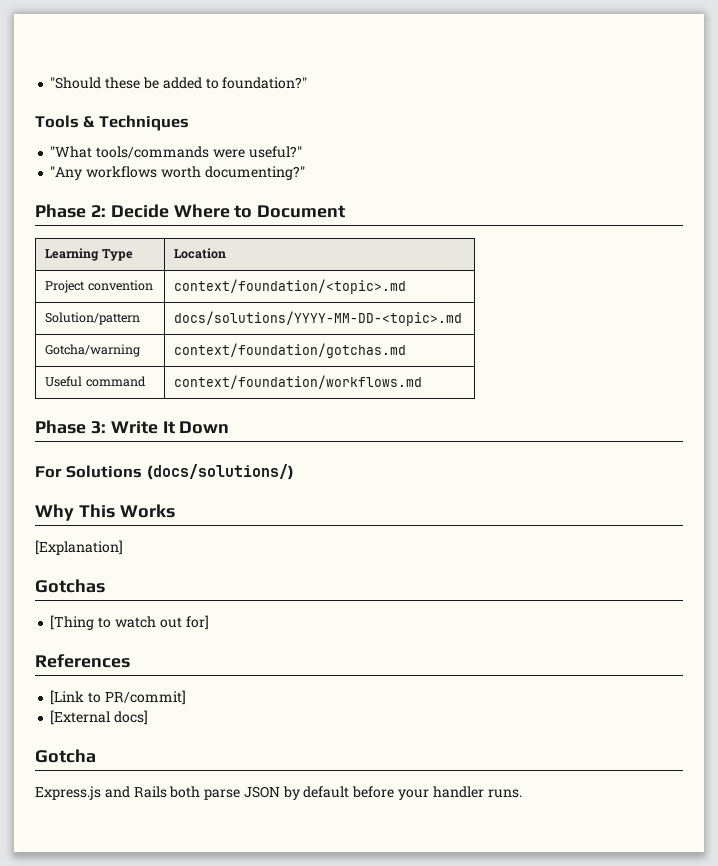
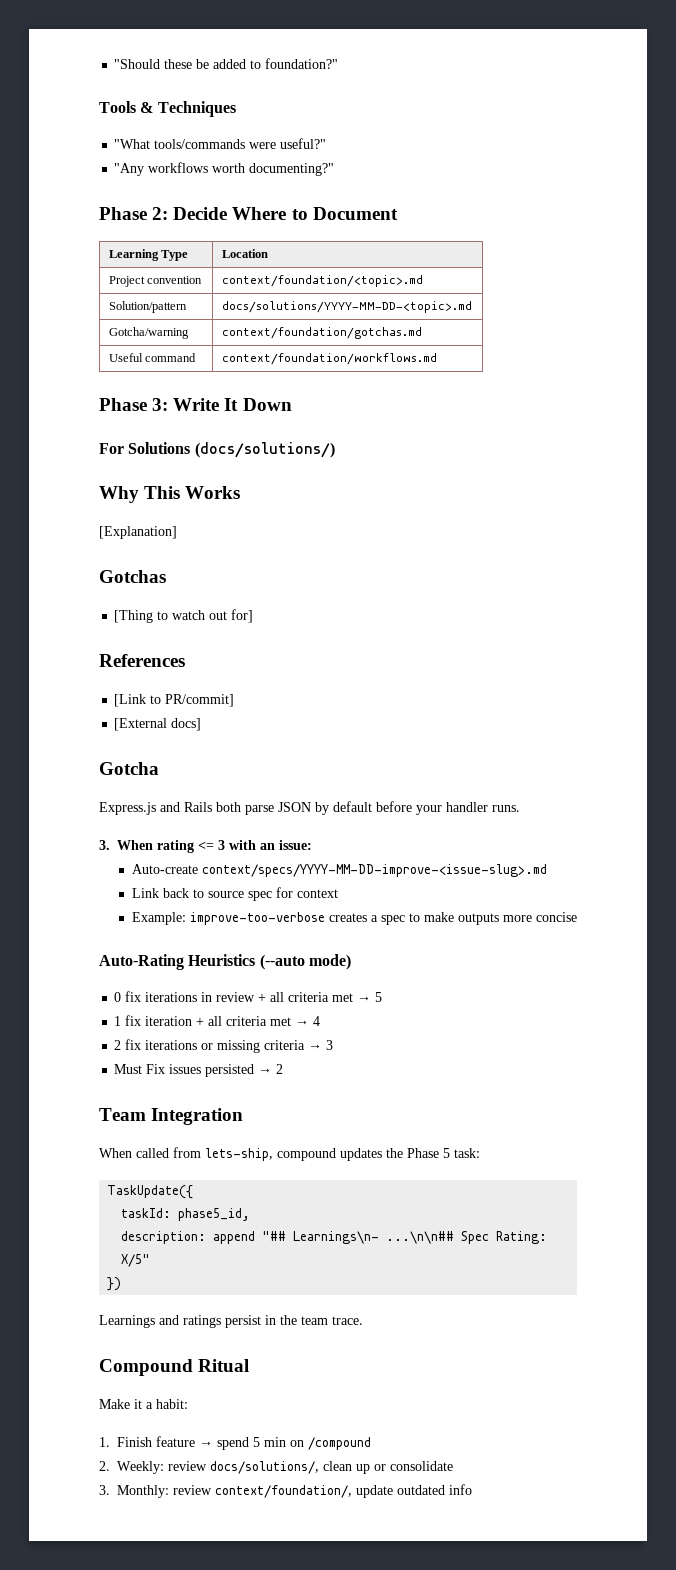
(522, 793) none -> [99,840,312,853] [131,864,547,877] [131,887,338,901] [131,912,577,925] [99,954,351,970] [114,991,383,1002] [114,1015,321,1026] [114,1039,334,1053] [114,1064,284,1077] [99,1108,244,1125] [99,1147,480,1161] [107,1185,194,1199] [121,1208,251,1221] [121,1231,548,1244] [121,1254,151,1267] [107,1277,122,1291] [99,1315,363,1328] [99,1359,250,1376] [99,1399,188,1409] [99,1436,371,1450] [99,1461,453,1474] [99,1484,472,1498] // 3. When rating <= 3 with an issue: // Auto-create context/specs/YYYY-MM-DD-improve-<issue-slug>.md // Link back to source spec for context // Example: improve-too-verbose creates a spec to make outputs more concise // Auto-Rating Heuristics (--auto mode) // 0 fix iterations in review + all criteria met → 5 // 1 fix iteration + all criteria met → 4 // 2 fix iterations or missing criteria → 3 // Must Fix issues persisted → 2 // Team Integration // When called from lets-ship, compound updates the Phase 5 task: // TaskUpdate({ // taskId: phase5_id, // description: append "## Learnings\n- ...\n\n## Spec Rating: X/5" // }) // Learnings and ratings persist in the team trace. // Compound Ritual // Make it a habit: // 1. Finish feature → spend 5 min on /compound // 2. Weekly: review docs/solutions/, clean up or consolidate // 3. Monthly: review context/foundation/, update outdated info

